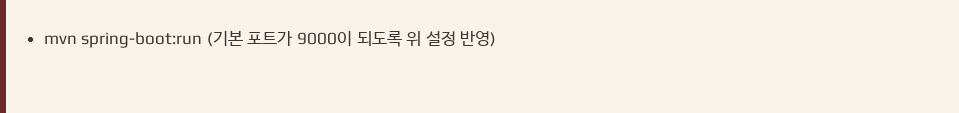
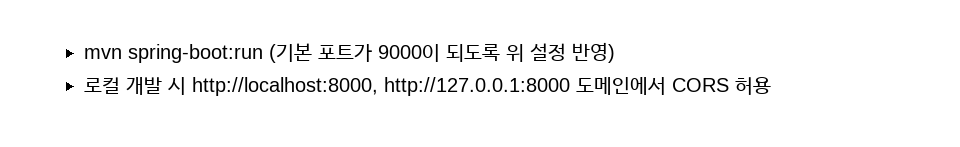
(497, 39) none -> [84,77,771,96] // 로컬 개발 시 http://localhost:8000, http://127.0.0.1:8000 도메인에서 CORS 허용

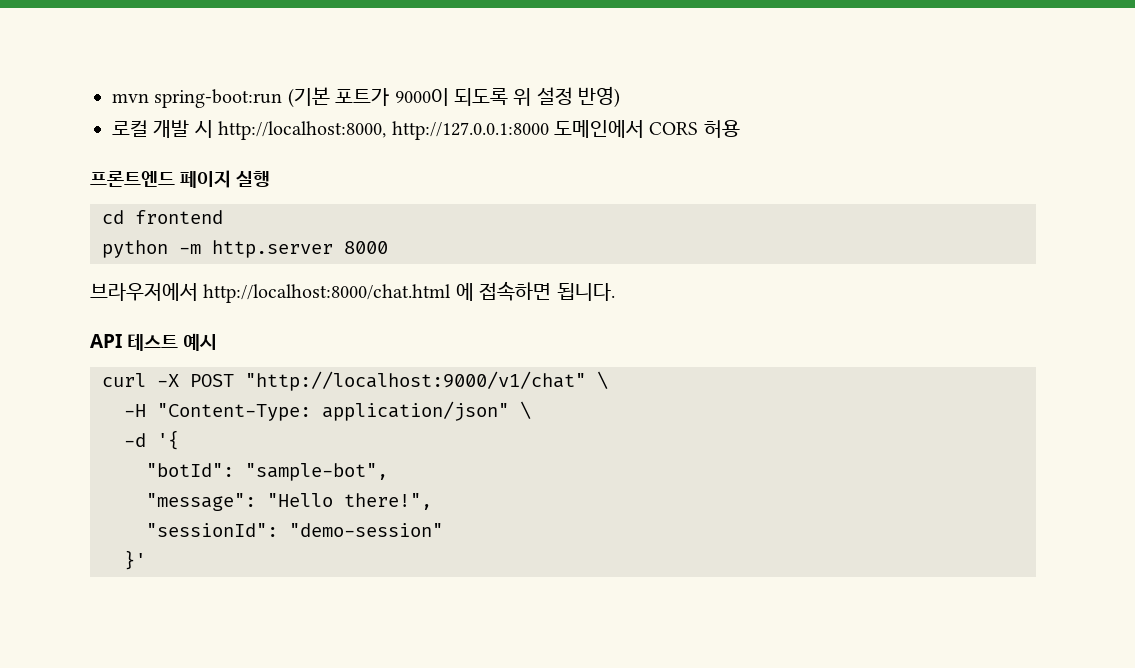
(771, 86) none -> [90,170,271,188] [102,210,223,224] [102,240,388,258] [90,281,615,303] [90,333,218,351] [102,371,608,391] [124,401,531,421] [124,430,179,450] [146,463,388,481] [146,493,432,511] [146,523,443,537] [124,550,146,570] // 프론트엔드 페이지 실행 // cd frontend // python -m http.server 8000 // 브라우저에서 http://localhost:8000/chat.html 에 접속하면 됩니다. // API 테스트 예시 // curl -X POST "http://localhost:9000/v1/chat" \ // -H "Content-Type: application/json" \ // -d '{ // "botId": "sample-bot", // "message": "Hello there!", // "sessionId": "demo-session" // }'

